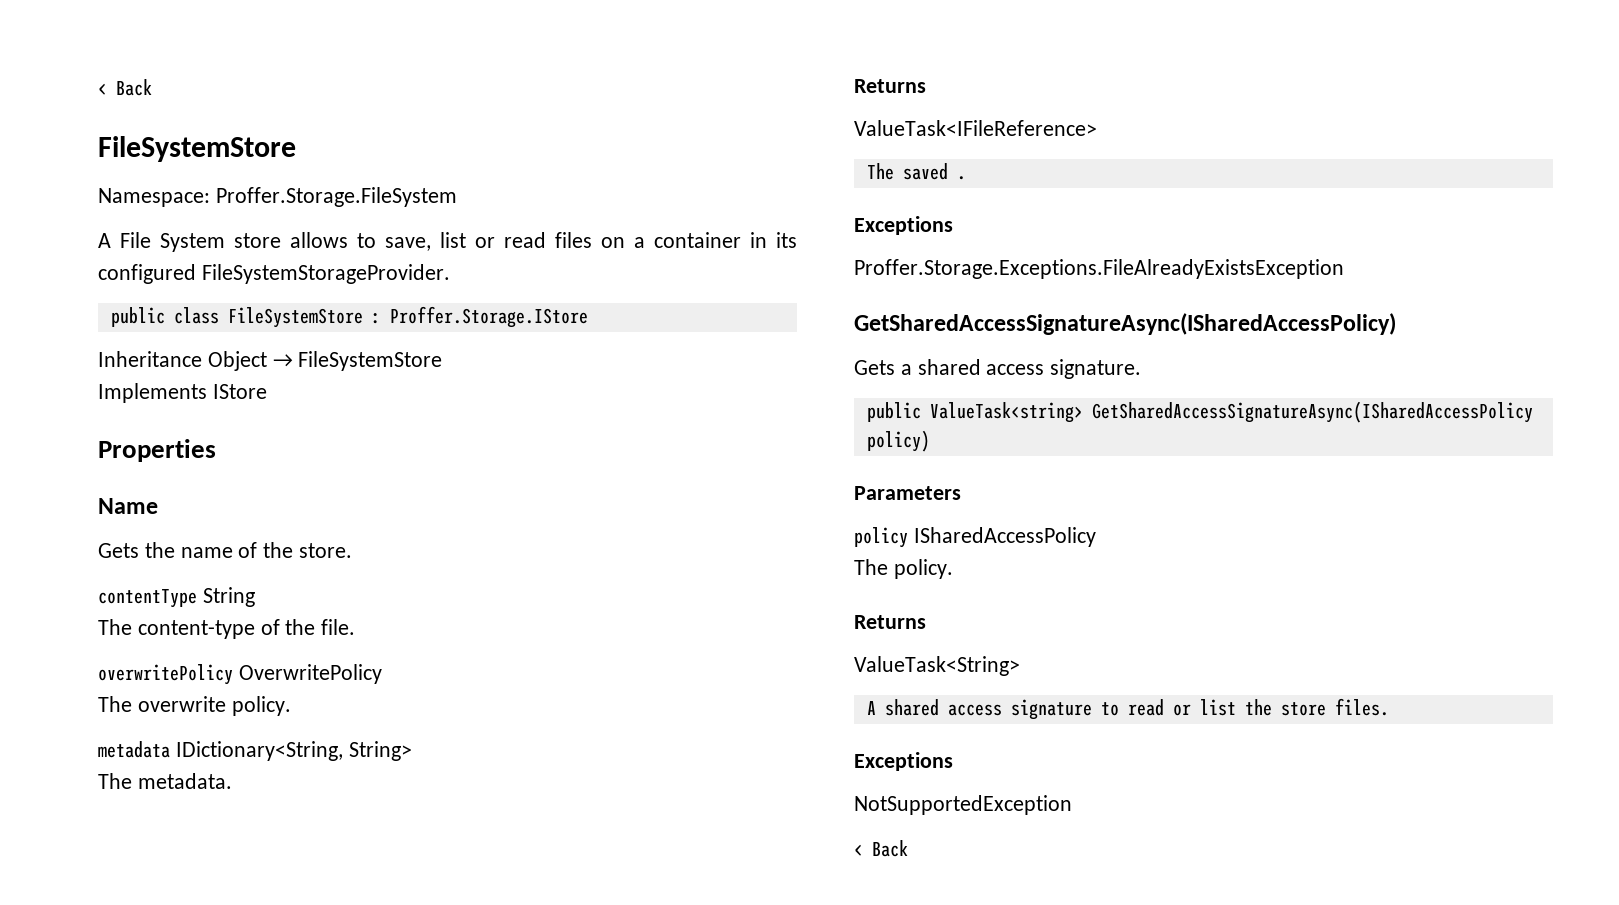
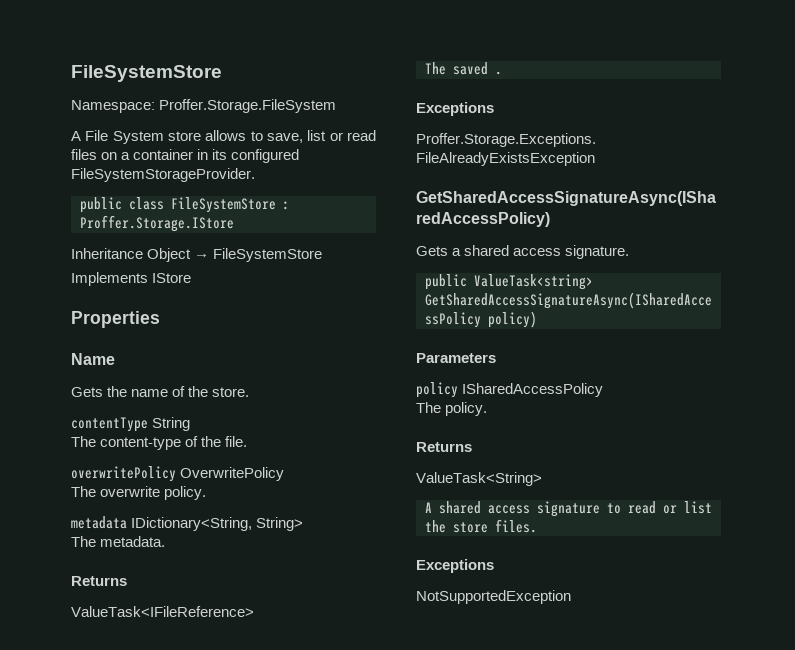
[98,79,152,96] < Back // -> (71, 73) none
[854,840,908,857] // < Back -> (571, 597) none

